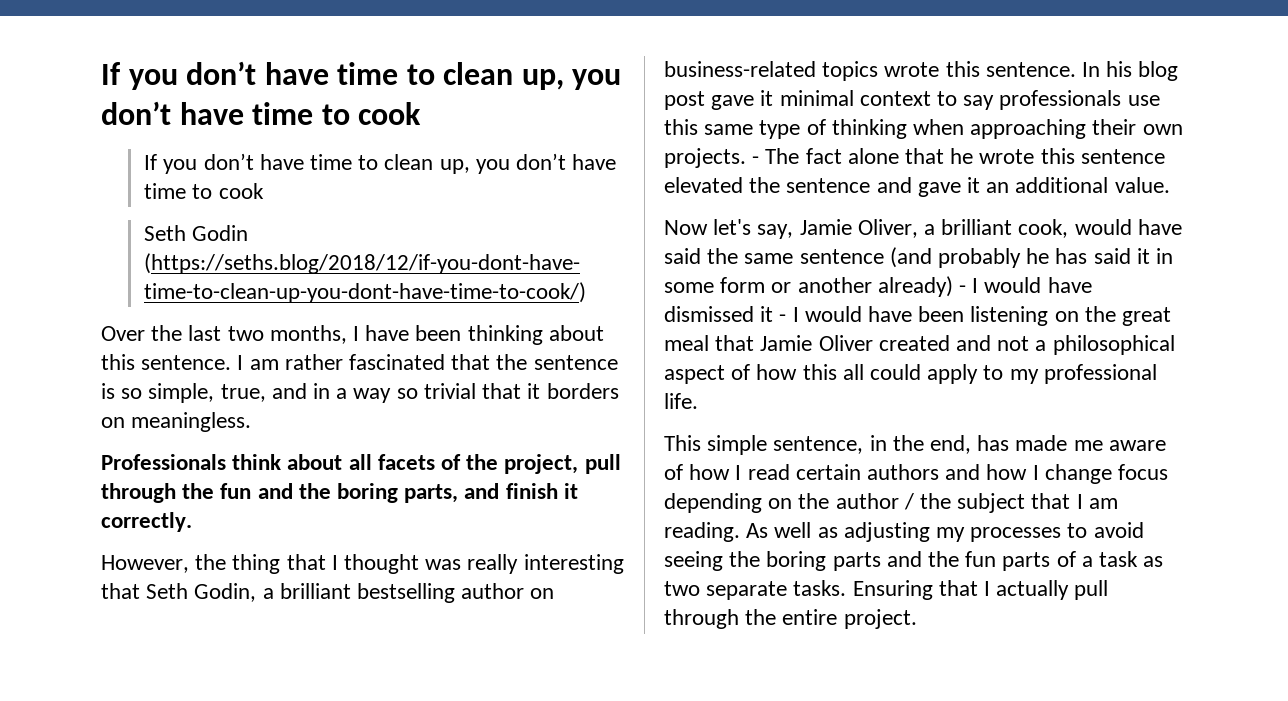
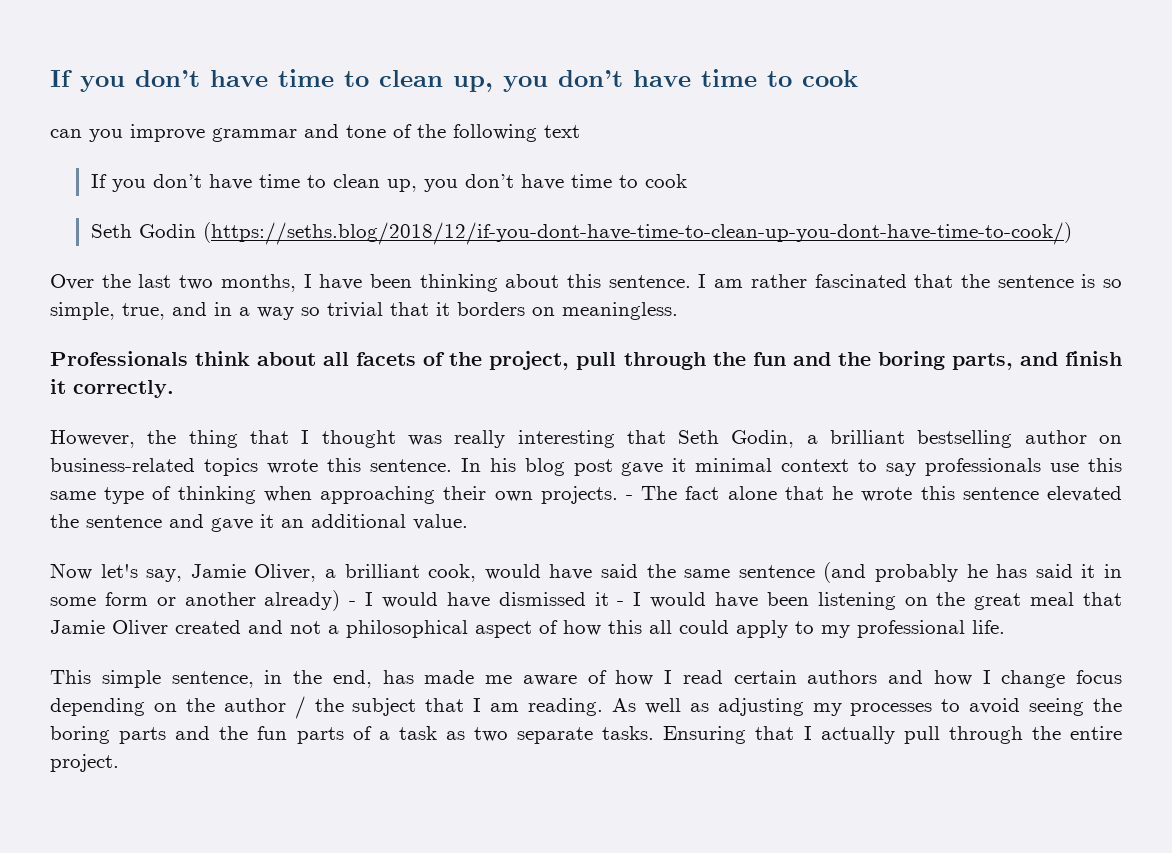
(422, 113) none -> [50,124,580,142] // can you improve grammar and tone of the following text

